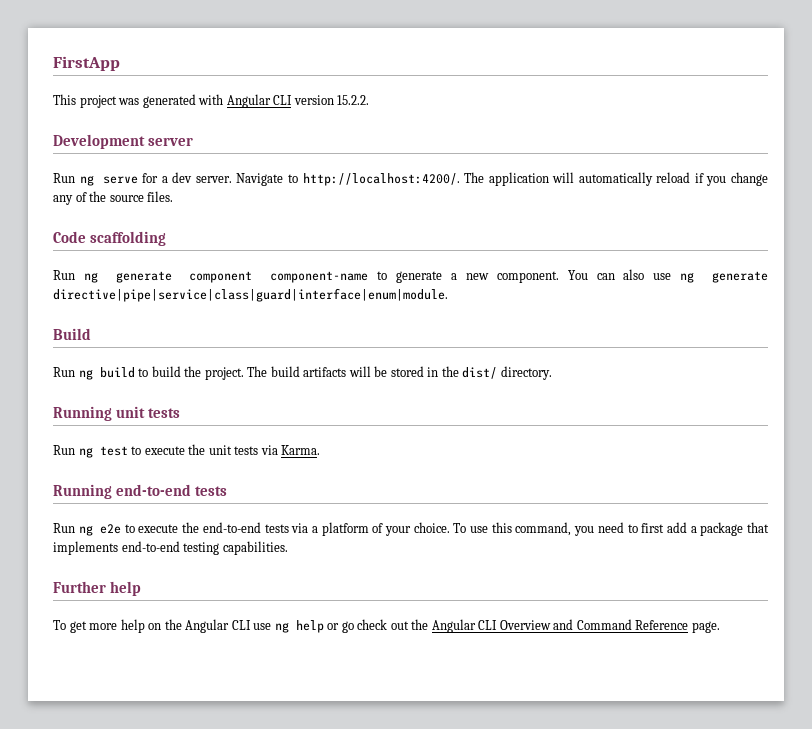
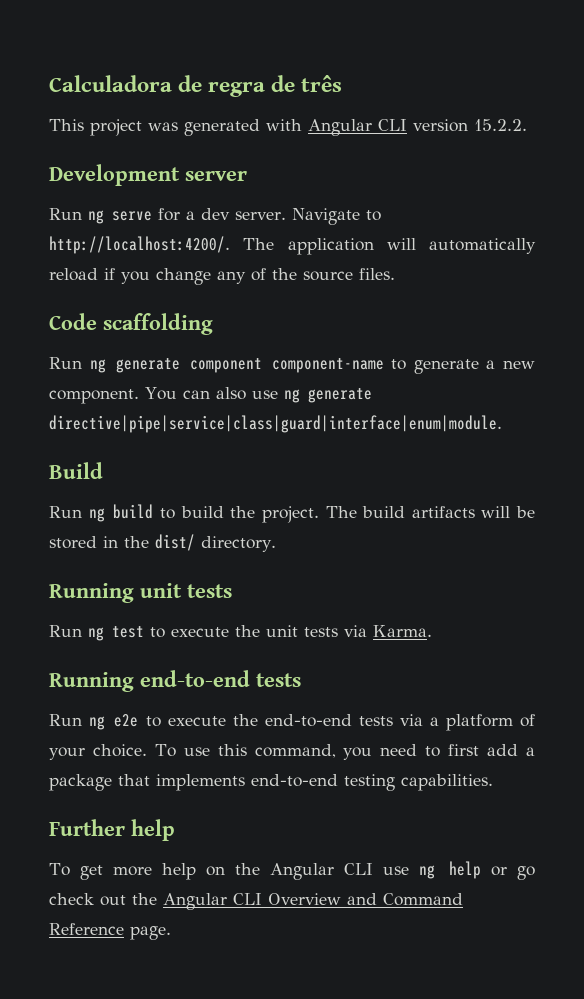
[53,56,120,71] FirstApp -> [49,75,343,97] Calculadora de regra de três

